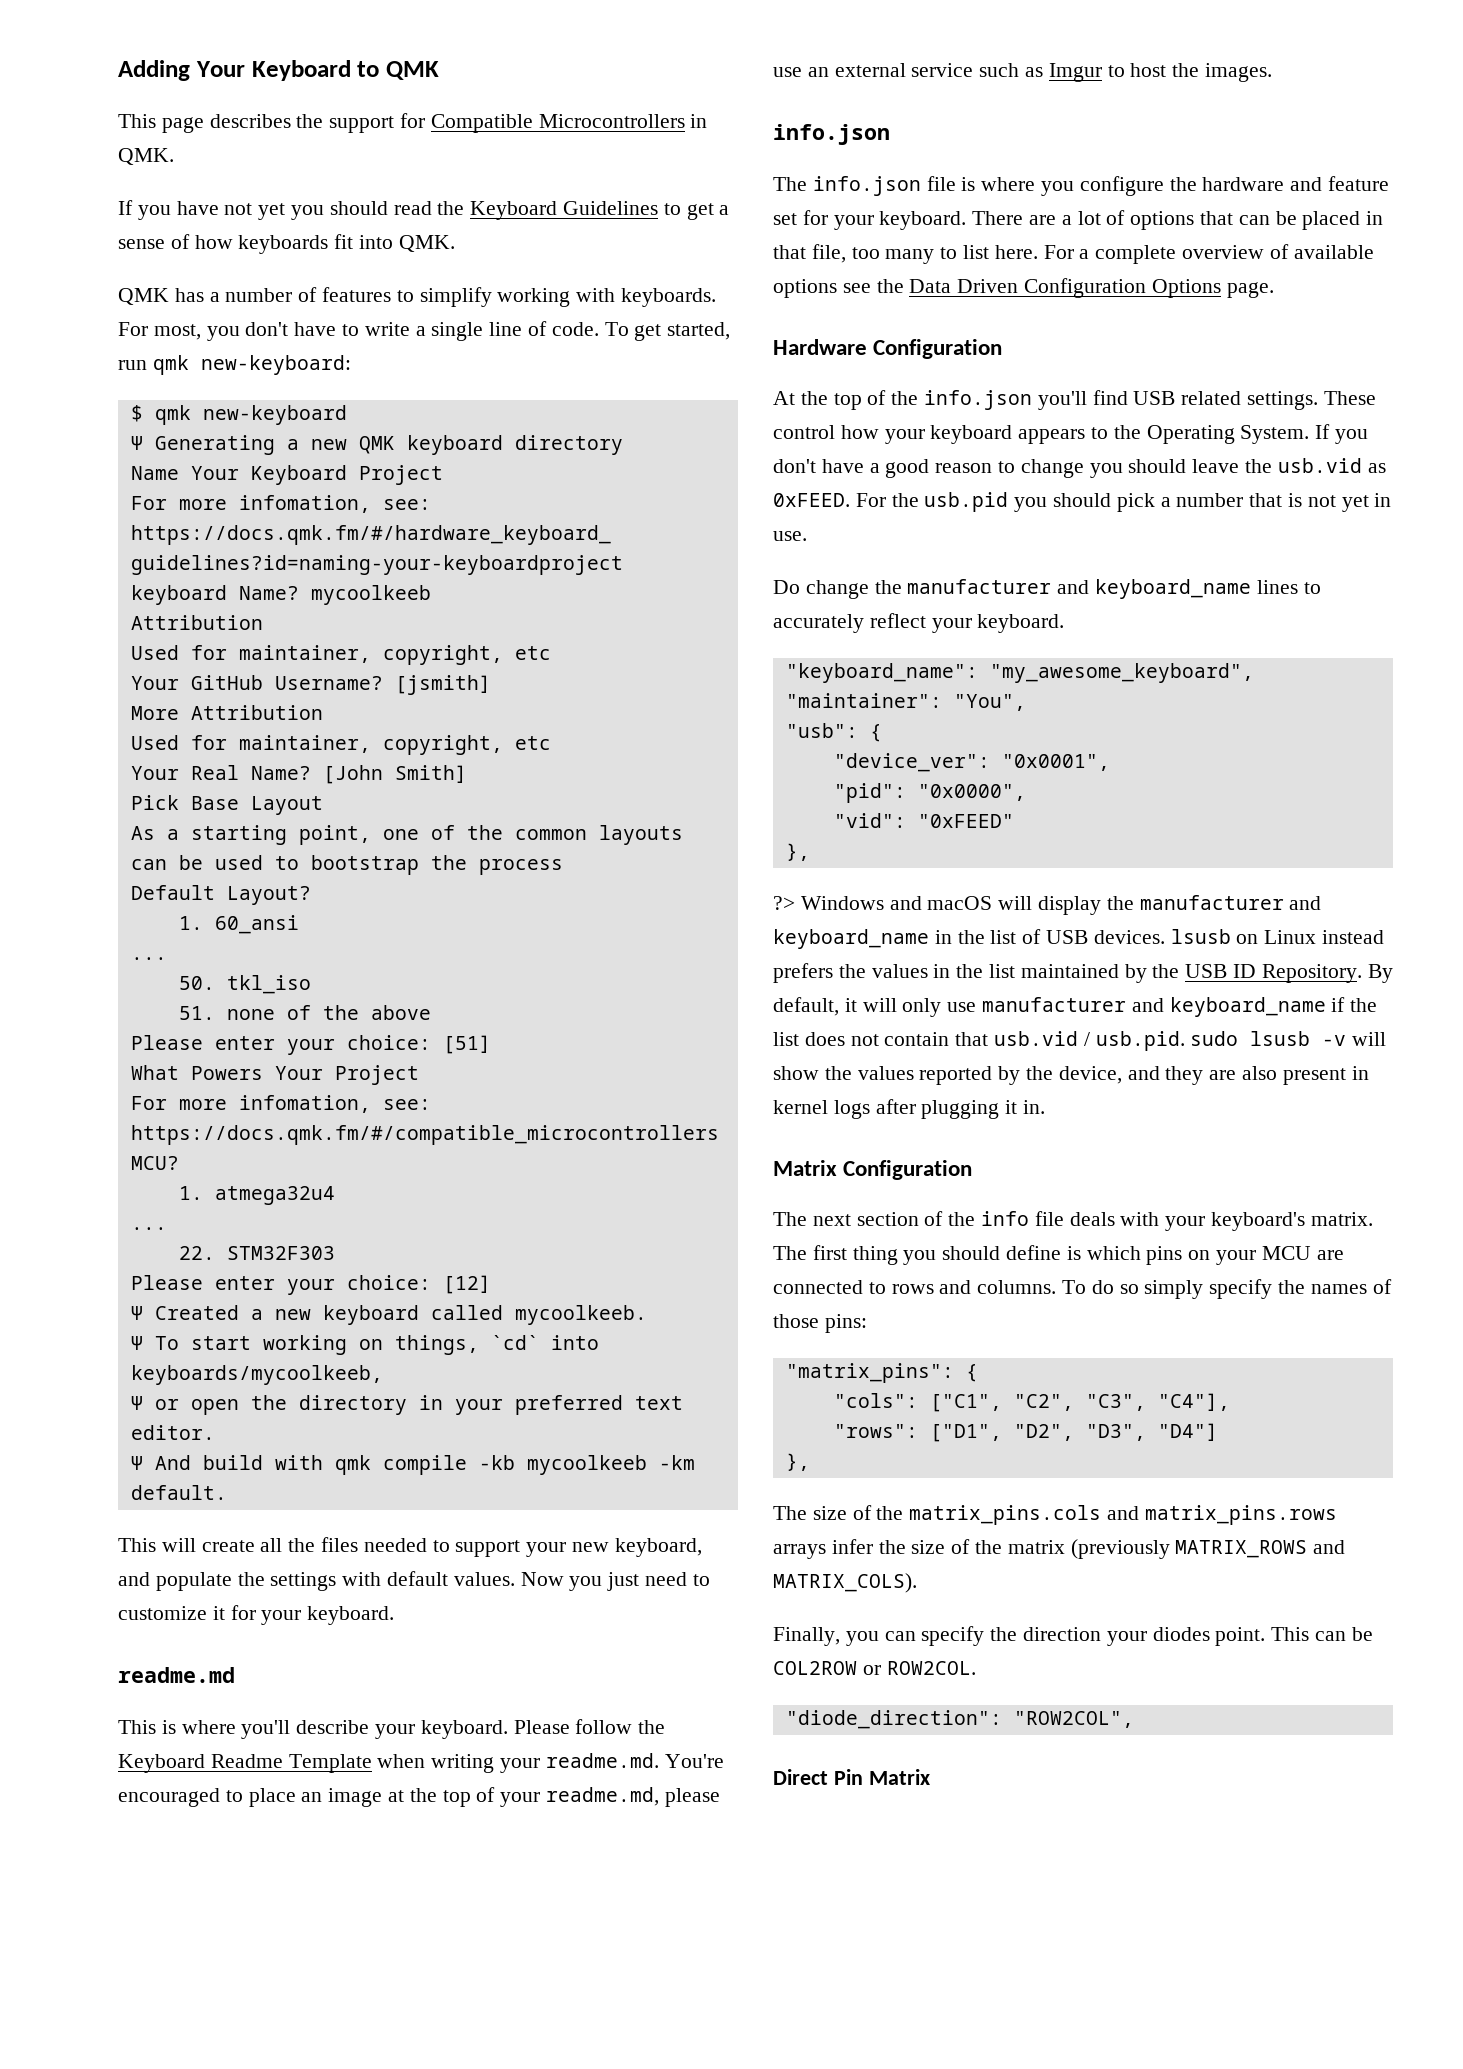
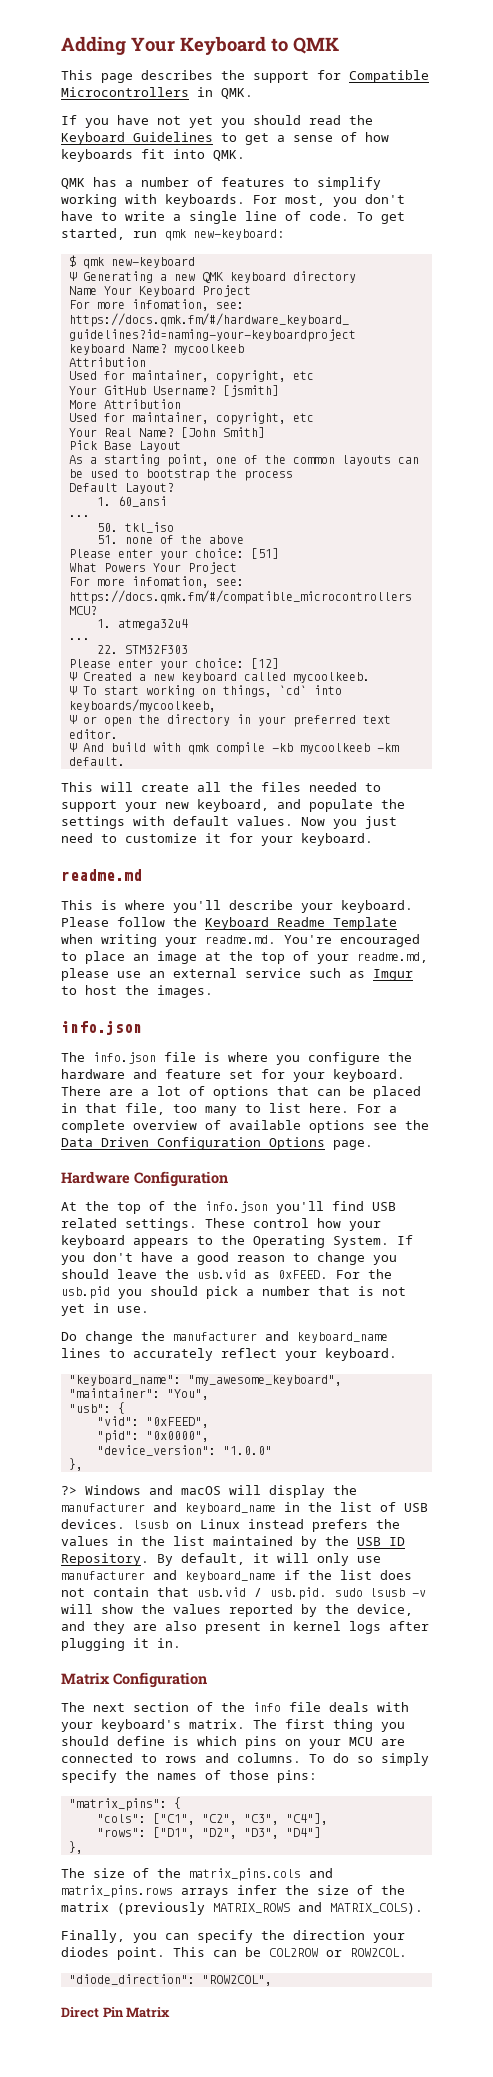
[833,753,1110,772] "device_ver": "0x0001", -> [96,1416,209,1428] "vid": "0xFEED",
[833,813,1014,828] "vid": "0xFEED" -> [96,1445,272,1456] "device_version": "1.0.0"

